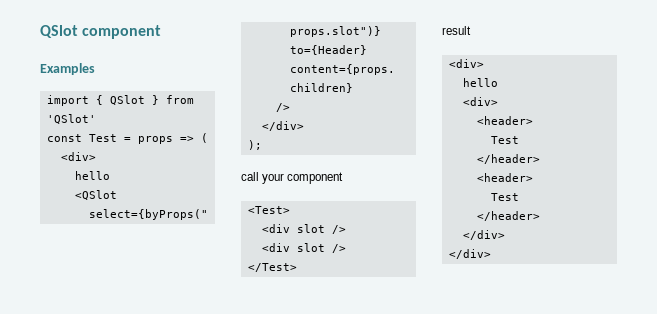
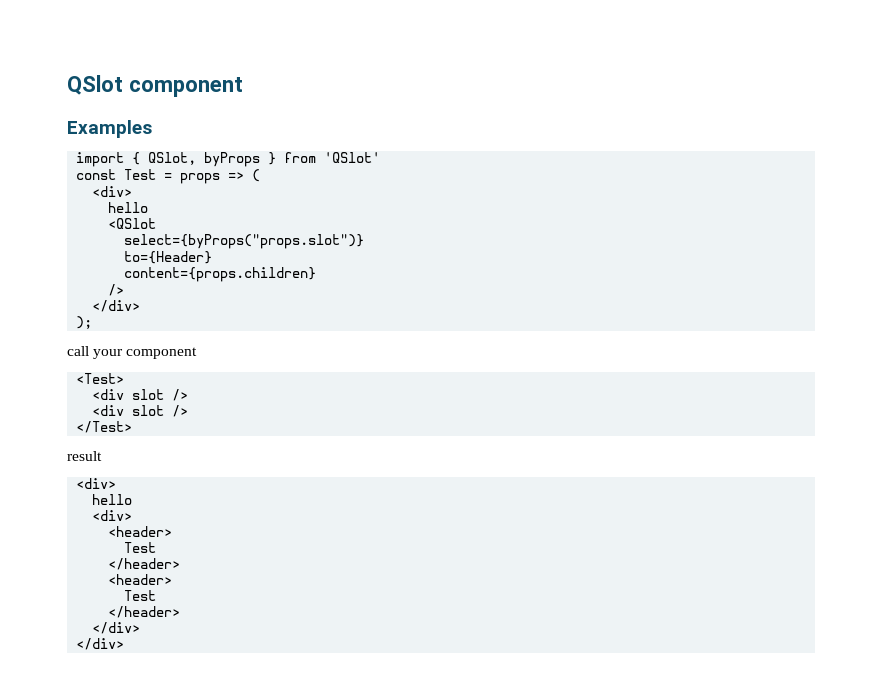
[109,95,145,105] QSlot -> [148,152,261,167] QSlot, byProps

